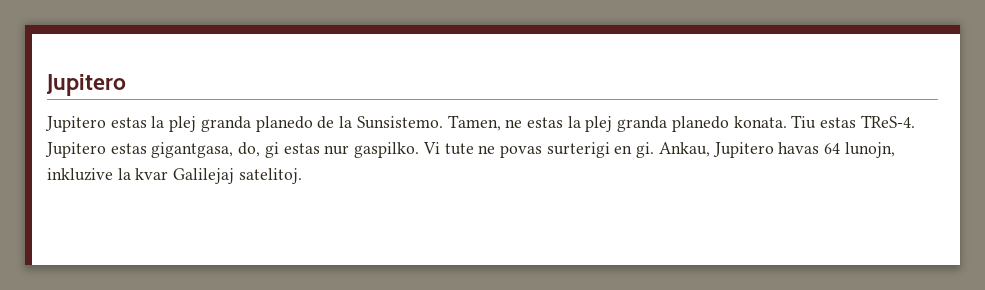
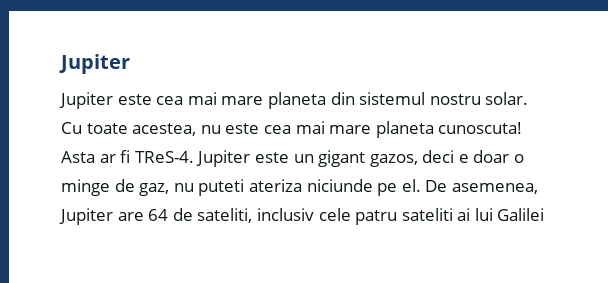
[46,74,126,96] [45,115,915,132] [45,142,895,158] [47,168,302,184] Jupitero // Jupitero estas la plej granda planedo de la Sunsistemo. Tamen, ne estas la plej granda planedo konata. Tiu estas TReS-4. Jupitero estas gigantgasa, do, gi estas nur gaspilko. Vi tute ne povas surterigi en gi. Ankau, Jupitero havas 64 lunojn, inkluzive la kvar Galilejaj satelitoj. -> [59,54,130,74] [59,92,529,109] [61,121,523,138] [61,150,525,167] [61,179,538,196] [59,208,545,225] Jupiter // Jupiter este cea mai mare planeta din sistemul nostru solar. Cu toate acestea, nu este cea mai mare planeta cunoscuta! Asta ar fi TReS-4. Jupiter este un gigant gazos, deci e doar o minge de gaz, nu puteti ateriza niciunde pe el. De asemenea, Jupiter are 64 de sateliti, inclusiv cele patru sateliti ai lui Galilei

